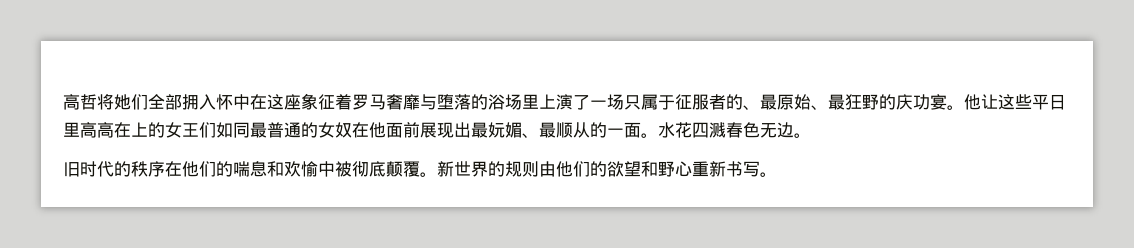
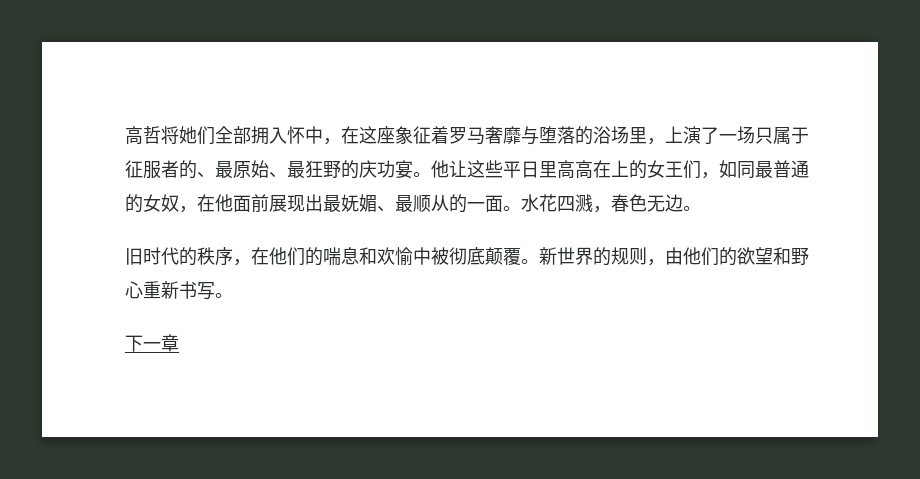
(250, 102) none -> [323,138,341,145] ，
(539, 101) none -> [647,138,665,145] ，
(216, 130) none -> [701,172,719,179] ，
(352, 130) none -> [179,206,197,213] ，
(726, 130) none -> [593,206,611,213] ，
(165, 169) none -> [233,259,251,266] ，
(539, 169) none -> [647,259,665,266] ，
(777, 174) none -> [125,334,179,352] // 下一章

